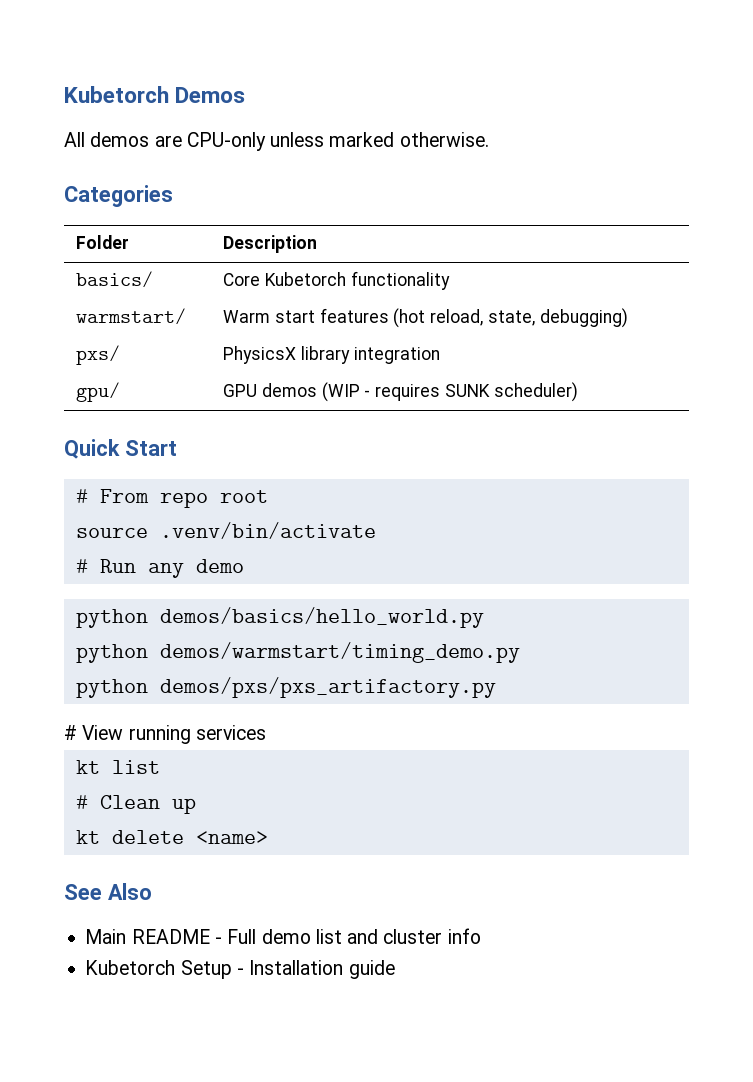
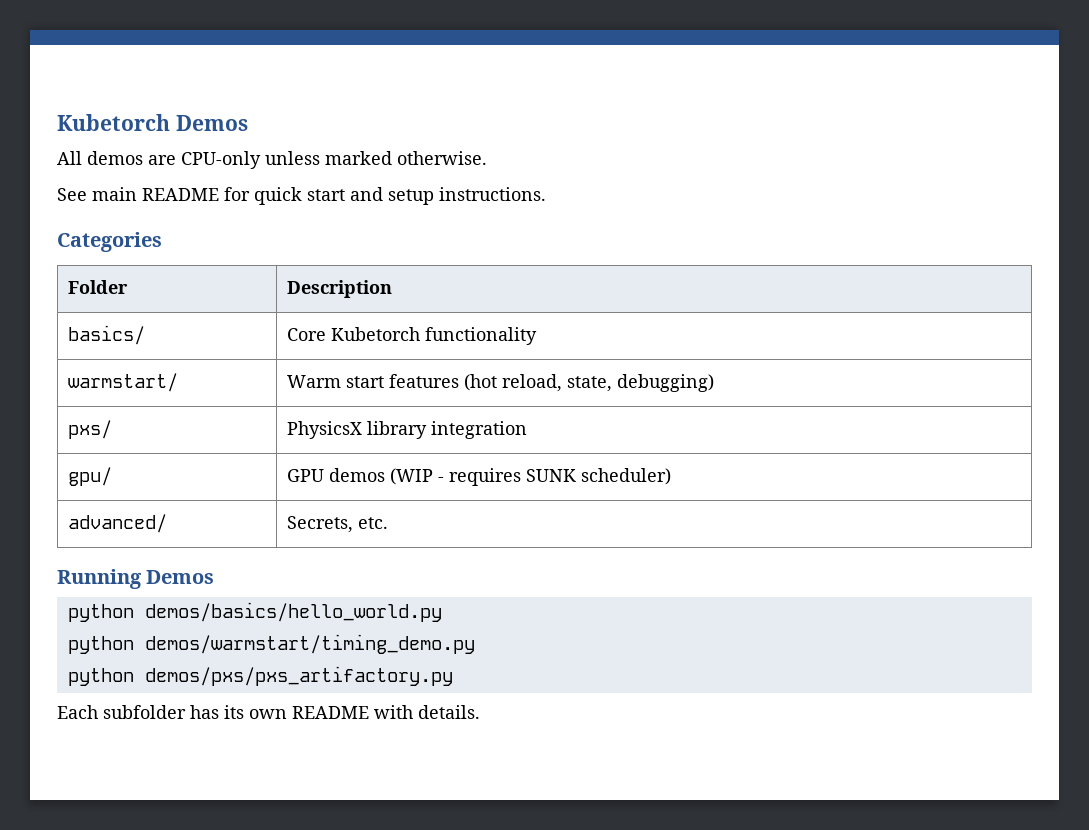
(489, 139) none -> [57,187,546,205] // See main README for quick start and setup instructions.
[64,439,177,459] [75,489,268,508] [75,522,376,539] [75,559,244,578] // Quick Start // # From repo root // source .venv/bin/activate // # Run any demo -> [68,514,168,533] [287,516,389,533] [57,569,215,589] // advanced/ | Secrets, etc. // Running Demos
[64,725,266,744] [75,760,160,774] [75,795,196,814] [75,830,268,844] [64,883,152,900] [85,928,481,944] [85,960,395,979] # View running services // kt list // # Clean up // kt delete <name> // See Also // Main README - Full demo list and cluster info // Kubetorch Setup - Installation guide -> [57,705,480,719] Each subfolder has its own README with details.

